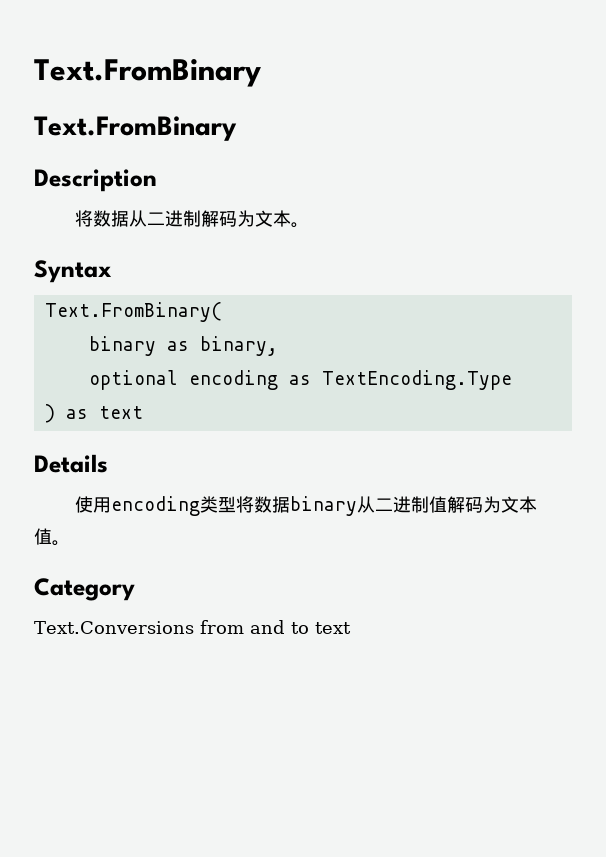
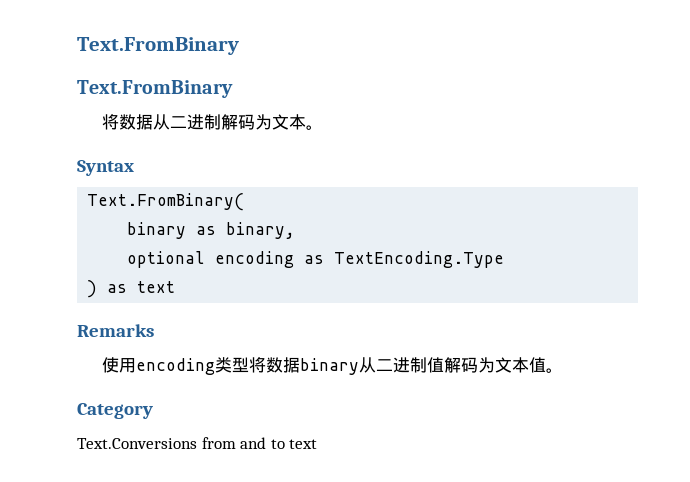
[34,169,157,192] // Description -> (233, 89) none
[34,454,108,473] Details -> [77,324,154,337] Remarks

